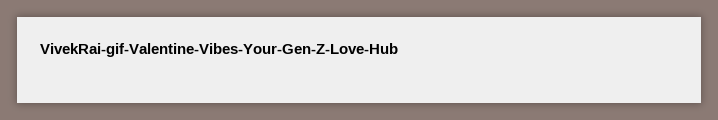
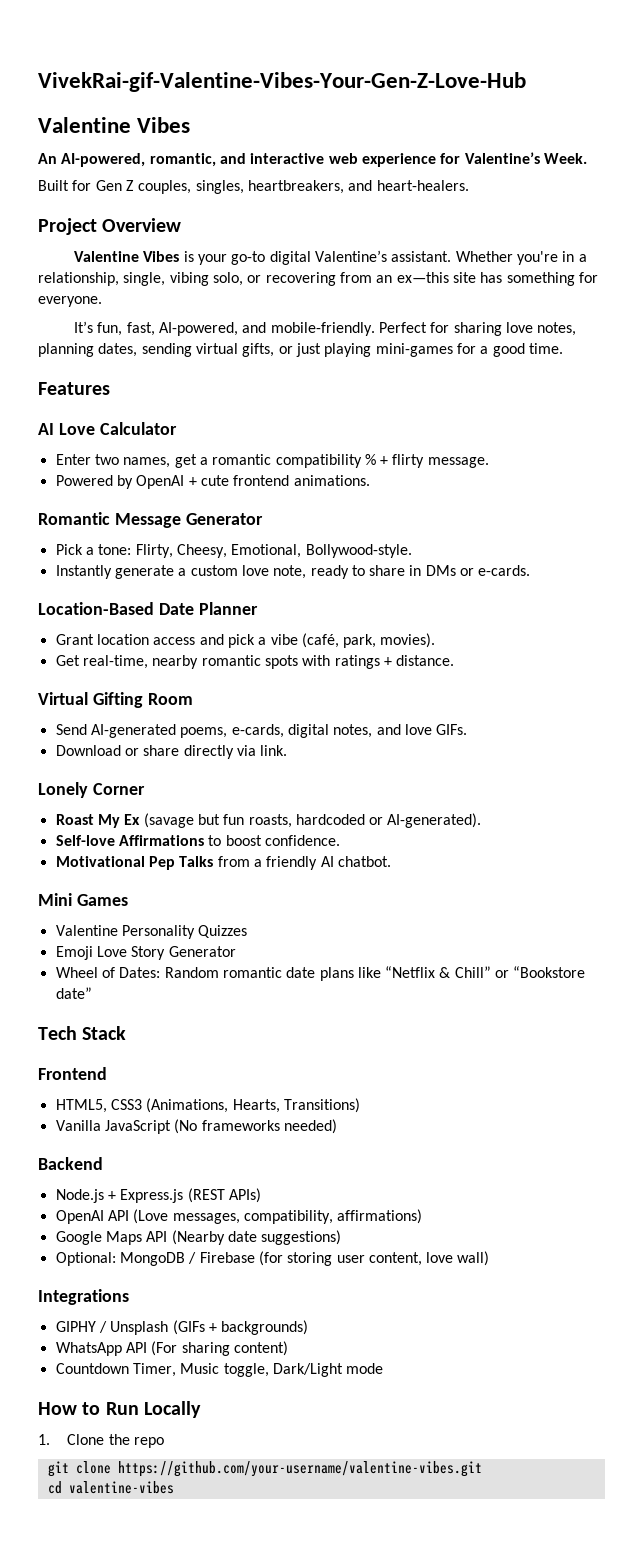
(398, 50) none -> [38,117,191,133] [38,152,587,167] [38,180,469,194] [38,218,182,235] [74,250,587,265] [38,272,598,286] [38,296,102,307] [74,321,577,336] [38,343,563,357] [38,382,110,395] [38,422,177,435] [55,454,489,468] [55,475,370,489] [38,512,263,528] [55,544,412,558] [55,565,531,579] [38,602,258,615] [55,633,436,648] [55,655,455,669] [38,692,193,708] [55,724,468,738] [55,745,288,759] [38,782,145,798] [55,813,482,828] [55,835,340,846] [55,856,391,870] [38,893,128,906] [55,925,248,939] [55,946,236,960] [55,966,586,981] [55,987,92,999] [38,1026,127,1040] [38,1067,107,1080] [55,1098,360,1113] [55,1119,337,1134] [38,1157,103,1170] [55,1188,261,1203] [55,1209,423,1224] [55,1230,342,1245] [55,1251,490,1266] [38,1289,129,1305] [55,1320,309,1335] [55,1341,288,1356] [55,1363,384,1377] [38,1401,202,1418] [38,1434,165,1448] [47,1461,482,1477] [47,1481,174,1494] // Valentine Vibes // An AI-powered, romantic, and interactive web experience for Valentine’s Week. // Built for Gen Z couples, singles, heartbreakers, and heart-healers. // Project Overview // Valentine Vibes is your go-to digital Valentine’s assistant. Whether you're in a relationship, single, vibing solo, or recovering from an ex—this site has something for everyone. // It’s fun, fast, AI-powered, and mobile-friendly. Perfect for sharing love notes, planning dates, sending virtual gifts, or just playing mini-games for a good time. // Features // AI Love Calculator // Enter two names, get a romantic compatibility % + flirty message. // Powered by OpenAI + cute frontend animations. // Romantic Message Generator // Pick a tone: Flirty, Cheesy, Emotional, Bollywood-style. // Instantly generate a custom love note, ready to share in DMs or e-cards. // Location-Based Date Planner // Grant location access and pick a vibe (café, park, movies). // Get real-time, nearby romantic spots with ratings + distance. // Virtual Gifting Room // Send AI-generated poems, e-cards, digital notes, and love GIFs. // Download or share directly via link. // Lonely Corner // Roast My Ex (savage but fun roasts, hardcoded or AI-generated). // Self-love Affirmations to boost confidence. // Motivational Pep Talks from a friendly AI chatbot. // Mini Games // Valentine Personality Quizzes // Emoji Love Story Generator // Wheel of Dates: Random romantic date plans like “Netflix & Chill” or “Bookstore date” // Tech Stack // Frontend // HTML5, CSS3 (Animations, Hearts, Transitions) // Vanilla JavaScript (No frameworks needed) // Backend // Node.js + Express.js (REST APIs) // OpenAI API (Love messages, compatibility, affirmations) // Google Maps API (Nearby date suggestions) // Optional: MongoDB / Firebase (for storing user content, love wall) // Integrations // GIPHY / Unsplash (GIFs + backgrounds) // WhatsApp API (For sharing content) // Countdown Timer, Music toggle, Dark/Light mode // How to Run Locally // 1. Clone the repo // git clone https://github.com/your-username/valentine-vibes.git // cd valentine-vibes

